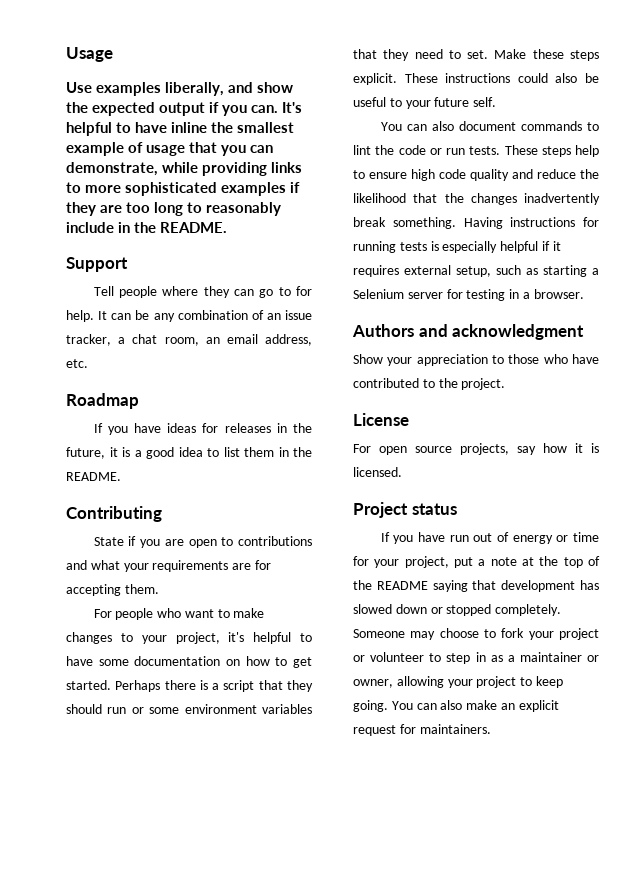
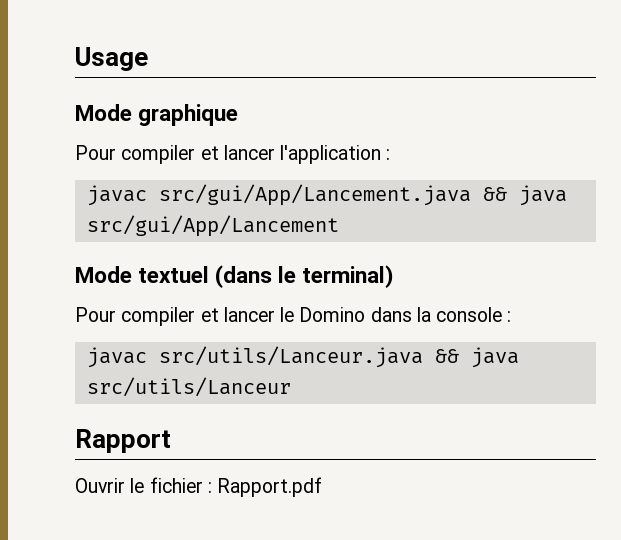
[66,82,293,96] [66,102,302,116] [66,122,294,136] [66,142,273,156] [66,162,302,176] [66,182,300,196] [66,202,281,216] [66,222,227,233] [66,257,128,272] [93,286,312,298] [66,310,312,322] [66,334,312,346] [66,359,88,368] [66,393,139,409] [93,423,312,435] [66,447,312,459] [66,472,121,481] [66,506,162,522] [93,536,312,548] [66,560,271,572] [66,584,159,596] [93,608,265,620] [66,632,312,644] [66,656,312,668] [66,680,313,692] [66,704,312,714] [353,49,599,61] [353,73,599,85] [353,97,497,109] [380,121,599,131] [353,145,599,157] [353,169,599,181] [353,193,600,205] [353,217,599,229] [353,241,561,253] [353,265,599,277] [353,289,584,301] [352,324,585,340] [353,354,599,366] [353,378,506,390] [353,413,409,426] [353,443,599,455] [353,467,402,477] [353,502,457,518] [380,532,599,544] [353,556,600,568] [353,580,599,592] [353,604,562,616] [353,628,599,640] [353,652,599,664] [353,676,563,688] [353,700,559,712] [353,724,491,736] Use examples liberally, and show the expected output if you can. It's helpful to have inline the smallest example of usage that you can demonstrate, while providing links to more sophisticated examples if they are too long to reasonably include in the README. // Support // Tell people where they can go to for help. It can be any combination of an issue tracker, a chat room, an email address, etc. // Roadmap // If you have ideas for releases in the future, it is a good idea to list them in the README. // Contributing // State if you are open to contributions and what your requirements are for accepting them. // For people who want to make changes to your project, it's helpful to have some documentation on how to get started. Perhaps there is a script that they should run or some environment variables that they need to set. Make these steps explicit. These instructions could also be useful to your future self. // You can also document commands to lint the code or run tests. These steps help to ensure high code quality and reduce the likelihood that the changes inadvertently break something. Having instructions for running tests is especially helpful if it requires external setup, such as starting a Selenium server for testing in a browser. // Authors and acknowledgment // Show your appreciation to those who have contributed to the project. // License // For open source projects, say how it is licensed. // Project status // If you have run out of energy or time for your project, put a note at the top of the README saying that development has slowed down or stopped completely. Someone may choose to fork your project or volunteer to step in as a maintainer or owner, allowing your project to keep going. You can also make an explicit request for maintainers. -> [75,104,239,126] [75,145,391,164] [86,184,567,206] [86,215,339,237] [75,265,394,288] [75,307,512,326] [86,346,519,368] [86,377,291,397] [75,429,171,453] [75,477,323,497] Mode graphique // Pour compiler et lancer l'application : // javac src/gui/App/Lancement.java && java src/gui/App/Lancement // Mode textuel (dans le terminal) // Pour compiler et lancer le Domino dans la console : // javac src/utils/Lanceur.java && java src/utils/Lanceur // Rapport // Ouvrir le fichier : Rapport.pdf

